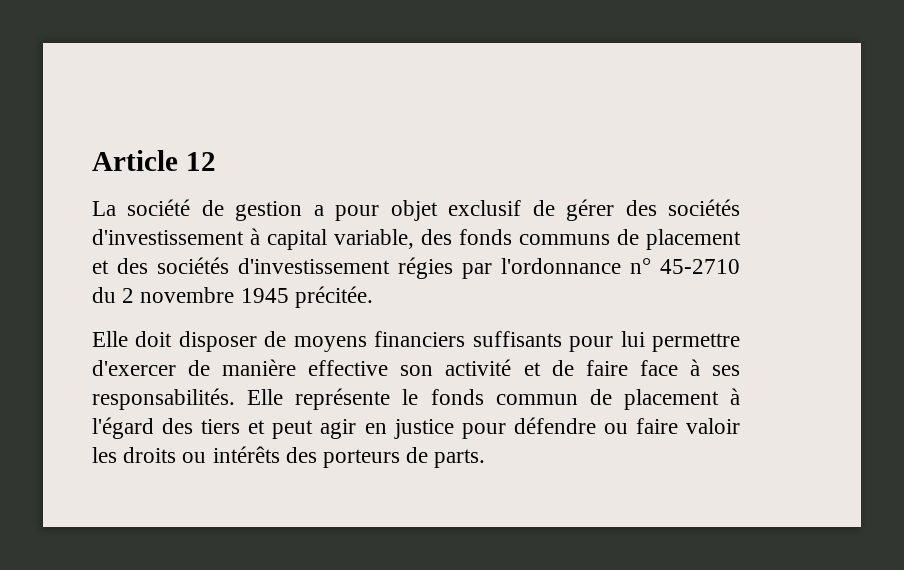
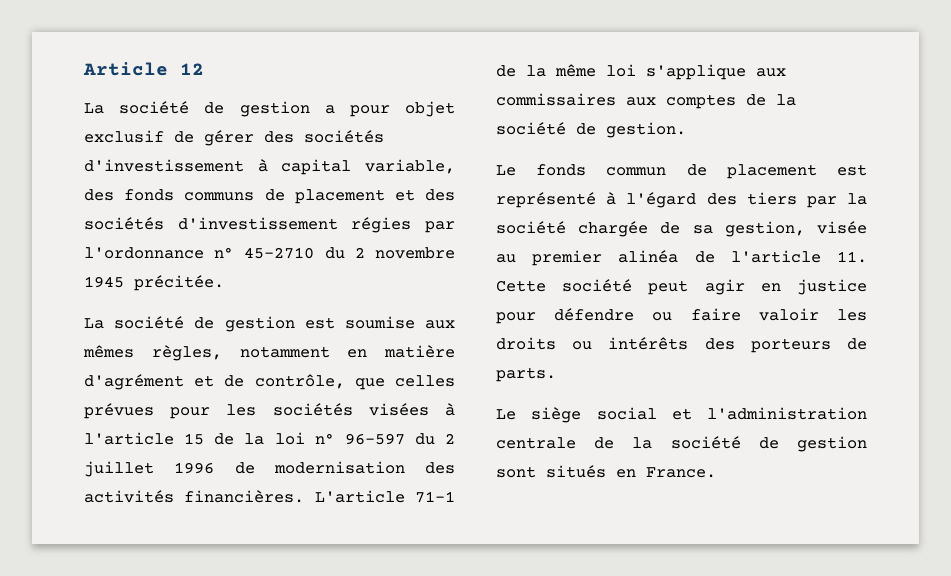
[92,331,740,352] [92,359,740,376] [92,388,419,410] Elle doit disposer de moyens financiers suffisants pour lui permettre d'exercer de manière effective son activité et de faire face à ses responsabilités. Elle représente le -> [84,316,455,332] [83,345,455,361] [84,374,455,390] [84,403,455,419] [84,432,455,445] [84,461,455,477] [84,490,455,503] [496,64,786,80] [496,93,796,109] [496,122,686,138] [496,165,516,176] La société de gestion est soumise aux mêmes règles, notamment en matière d'agrément et de contrôle, que celles prévues pour les sociétés visées à l'article 15 de la loi n° 96-597 du 2 juillet 1996 de modernisation des activités financières. L'article 71-1 de la même loi s'applique aux commissaires aux comptes de la société de gestion. // Le
(719, 399) none -> [837,164,867,176] [496,192,596,208] est représenté
[248,420,266,434] et -> [806,193,867,208] [496,221,867,237] [496,250,867,266] [496,279,633,292] par la société chargée de sa gestion, visée au premier alinéa de l'article 11. Cette société
(486, 458) none -> [496,407,867,423] [496,436,867,452] [496,465,716,478] // Le siège social et l'administration centrale de la société de gestion sont situés en France.

